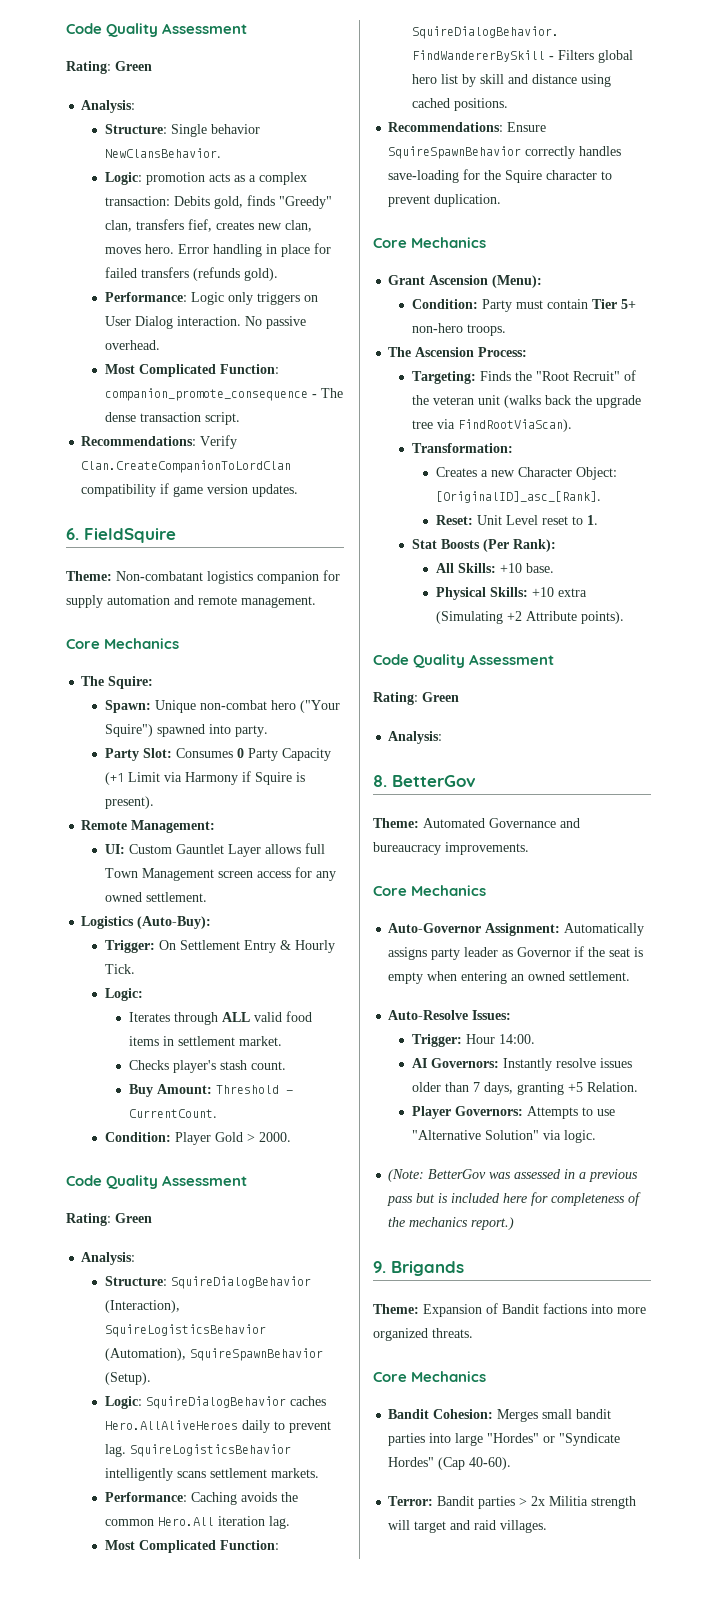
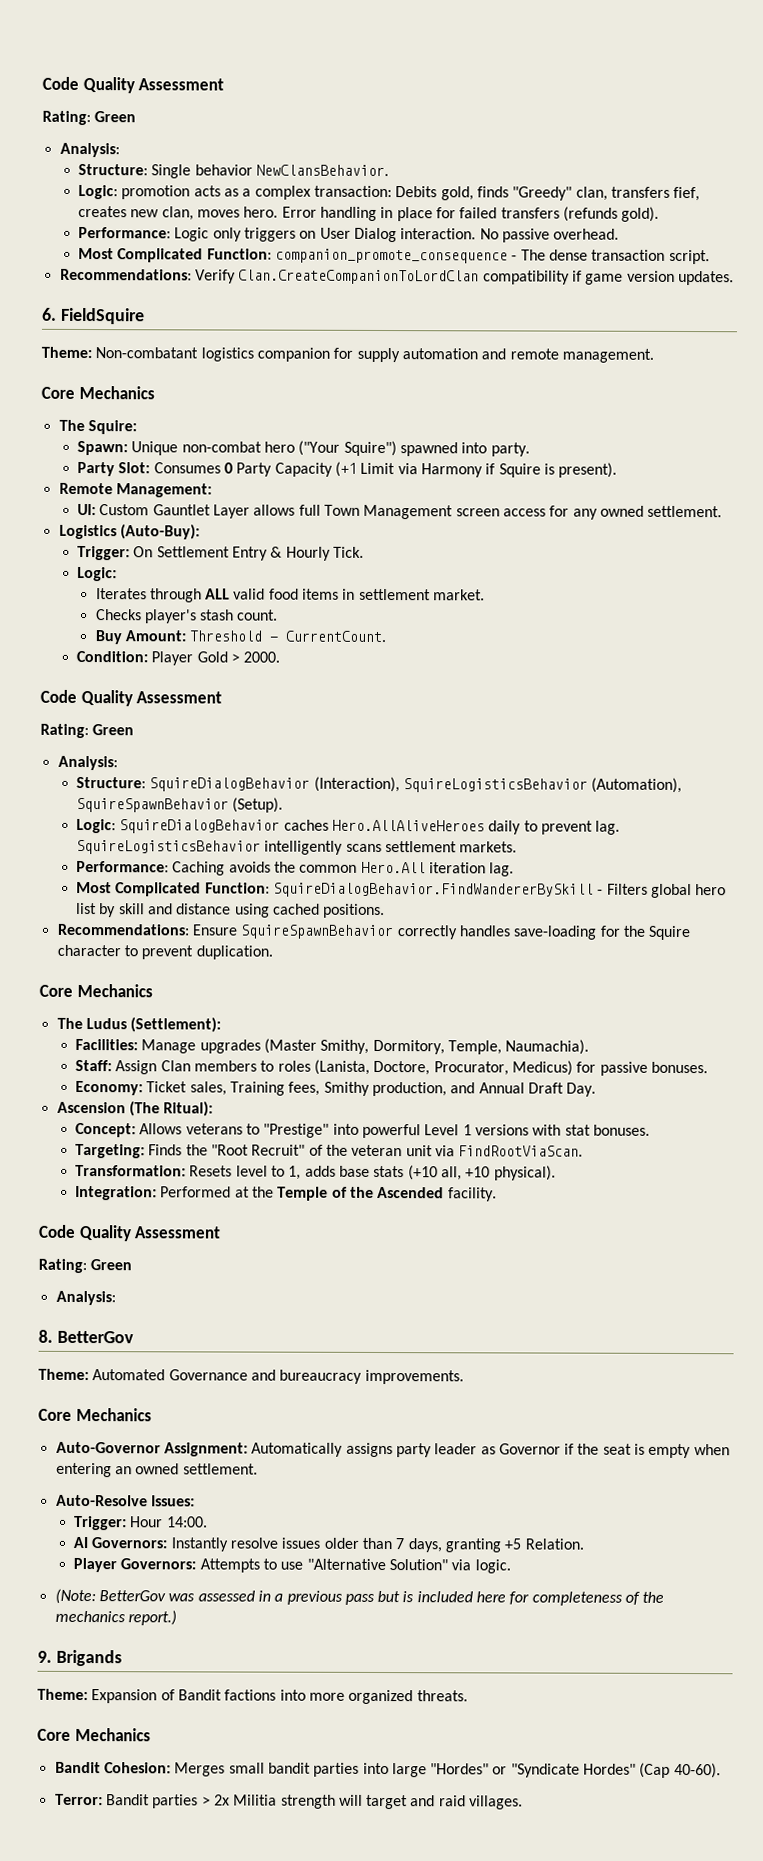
[388,275,543,288] [412,299,637,312] [412,323,507,336] [388,347,528,357] Grant Ascension (Menu): // Condition: Party must contain Tier 5+ non-hero troops. // The Ascension Process: -> [56,1017,222,1033] [75,1038,590,1055] [75,1059,708,1076] [75,1080,597,1097] [56,1101,214,1117] [75,1122,650,1139] The Ludus (Settlement): // Facilities: Manage upgrades (Master Smithy, Dormitory, Temple, Naumachia). // Staff: Assign Clan members to roles (Lanista, Doctore, Procurator, Medicus) for passive bonuses. // Economy: Ticket sales, Training fees, Smithy production, and Annual Draft Day. // Ascension (The Ritual): // Concept: Allows veterans to "Prestige" into powerful Level 1 versions with stat bonuses.
[504,395,642,408] [412,419,573,432] [412,443,514,453] [435,467,617,480] [435,491,601,503] [435,515,598,525] [412,539,557,552] [435,563,554,573] [435,587,587,600] [435,611,624,624] (walks back the upgrade tree via FindRootViaScan). // Transformation: // Creates a new Character Object: [OriginalID]_asc_[Rank]. // Reset: Unit Level reset to 1. // Stat Boosts (Per Rank): // All Skills: +10 base. // Physical Skills: +10 extra (Simulating +2 Attribute points). -> [434,1145,584,1157] [75,1164,556,1181] [75,1185,497,1202] via FindRootViaScan. // Transformation: Resets level to 1, adds base stats (+10 all, +10 physical). // Integration: Performed at the Temple of the Ascended facility.

